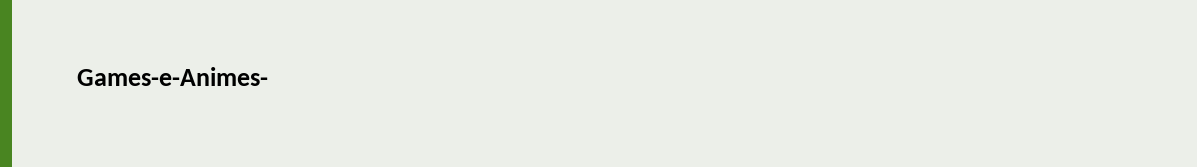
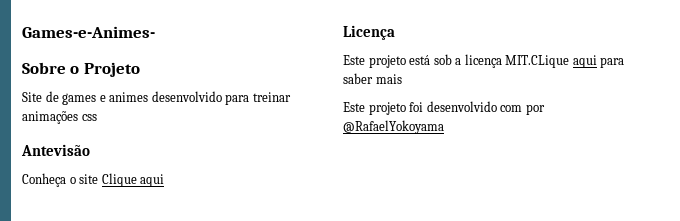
(268, 76) none -> [22,62,140,77] [22,91,291,105] [22,111,97,124] [21,144,90,156] [22,173,165,187] [343,25,395,40] [343,54,625,68] [343,73,402,84] [343,101,545,115] [343,120,444,134] // Sobre o Projeto // Site de games e animes desenvolvido para treinar animações css // Antevisão // Conheça o site Clique aqui // Licença // Este projeto está sob a licença MIT.CLique aqui para saber mais // Este projeto foi desenvolvido com por @RafaelYokoyama

